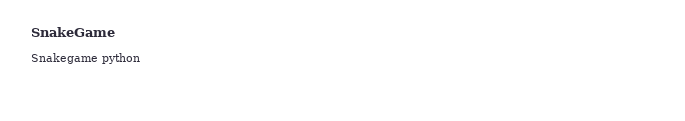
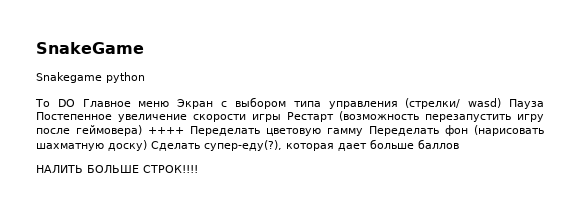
(140, 58) none -> [35,97,544,109] [36,111,544,122] [36,125,544,136] [36,139,459,151] [36,165,198,173] // To DO Главное меню Экран с выбором типа управления (стрелки/ wasd) Пауза Постепенное увеличение скорости игры Рестарт (возможность перезапустить игру после геймовера) ++++ Переделать цветовую гамму Переделать фон (нарисовать шахматную доску) Сделать супер-еду(?), которая дает больше баллов // НАЛИТЬ БОЛЬШЕ СТРОК!!!!

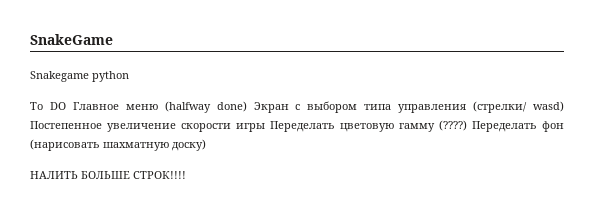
(170, 104) none -> [164,101,247,113] (halfway done)
[508,99,544,109] Пауза -> (565, 106) none
[287,111,544,122] [36,125,184,136] Рестарт (возможность перезапустить игру после геймовера) ++++ -> (265, 127) none
(363, 132) none -> [439,120,467,131] (????)
[151,139,459,151] Сделать супер-еду(?), которая дает больше баллов -> (206, 145) none

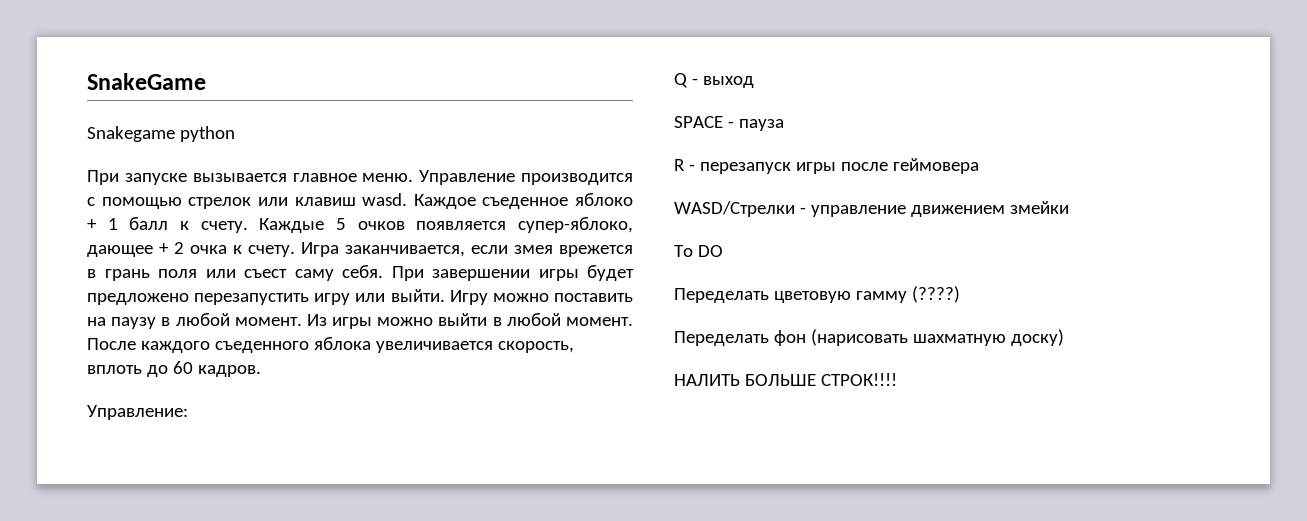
[30,101,565,113] [30,121,265,132] To DO Главное меню (halfway done) Экран с выбором типа управления (стрелки/ wasd) Постепенное увеличение скорости игры -> [87,170,633,185] [87,193,633,209] [87,217,633,233] [87,242,633,257] [87,265,634,281] [87,289,633,305] [87,313,633,329] [87,337,574,353] [87,361,261,377] [87,405,188,420] [674,73,754,88] [674,116,784,131] [674,158,979,174] [674,201,1069,217] [674,245,723,257] При запуске вызывается главное меню. Управление производится с помощью стрелок или клавиш wasd. Каждое съеденное яблоко + 1 балл к счету. Каждые 5 очков появляется супер-яблоко, дающее + 2 очка к счету. Игра заканчивается, если змея врежется в грань поля или съест саму себя. При завершении игры будет предложено перезапустить игру или выйти. Игру можно поставить на паузу в любой момент. Из игры можно выйти в любой момент. После каждого съеденного яблока увеличивается скорость, вплоть до 60 кадров. // Управление: // Q - выход // SPACE - пауза // R - перезапуск игры после геймовера // WASD/Стрелки - управление движением змейки // To DO //
(467, 125) none -> (960, 294) //

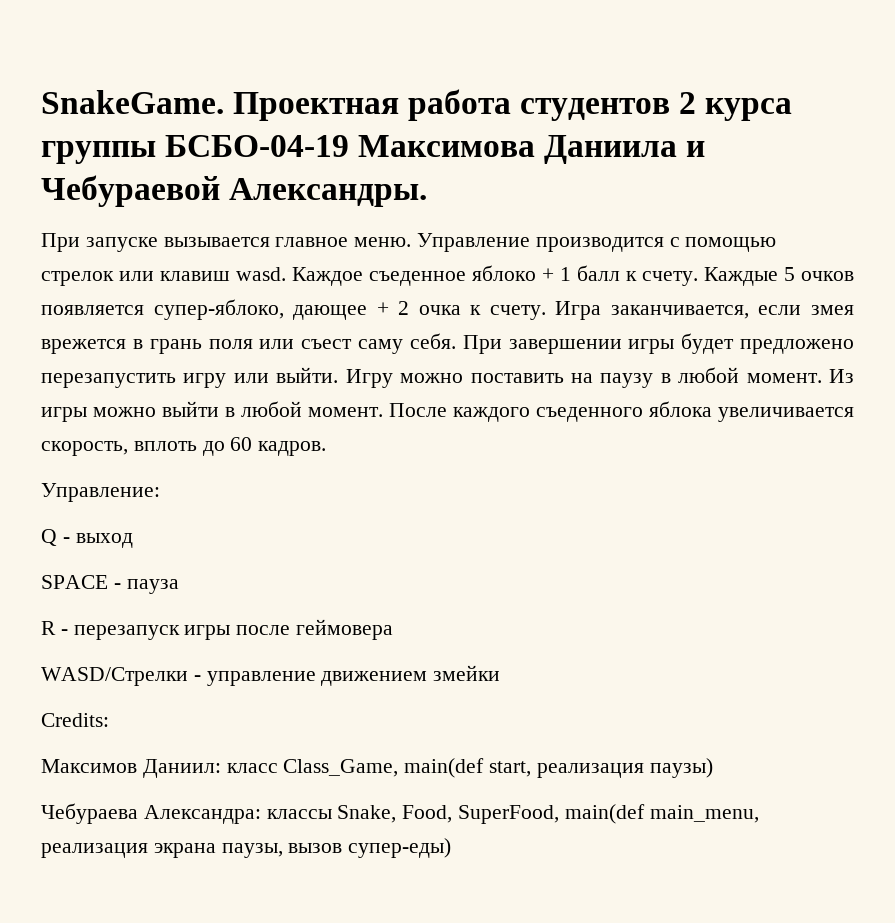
[87,73,206,90] [87,126,235,142] SnakeGame // Snakegame python -> [41,89,793,121] [41,135,706,164] [41,175,428,207] SnakeGame. Проектная работа студентов 2 курса группы БСБО-04-19 Максимова Даниила и Чебураевой Александры.
[674,245,723,257] [674,286,960,303] [674,329,1064,346] [674,373,897,386] To DO // Переделать цветовую гамму (????) // Переделать фон (нарисовать шахматную доску) // НАЛИТЬ БОЛЬШЕ СТРОК!!!! -> [41,713,109,727] [41,758,713,778] [41,803,759,824] [41,838,452,858] Credits: // Максимов Даниил: класс Class_Game, main(def start, реализация паузы) // Чебураева Александра: классы Snake, Food, SuperFood, main(def main_menu, реализация экрана паузы, вызов супер-еды)

